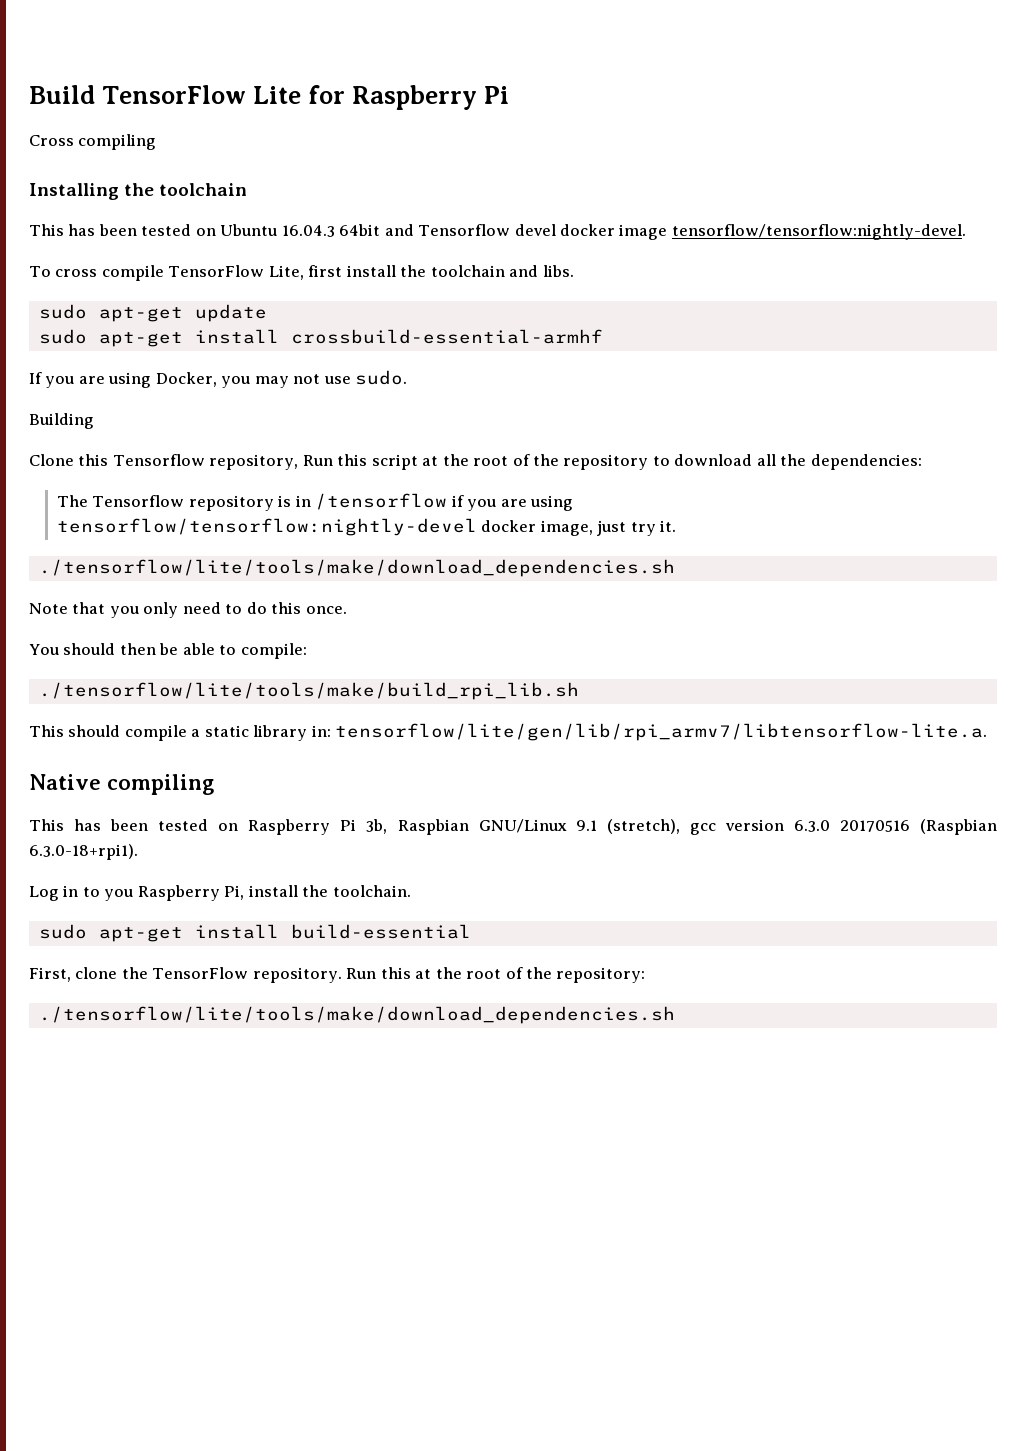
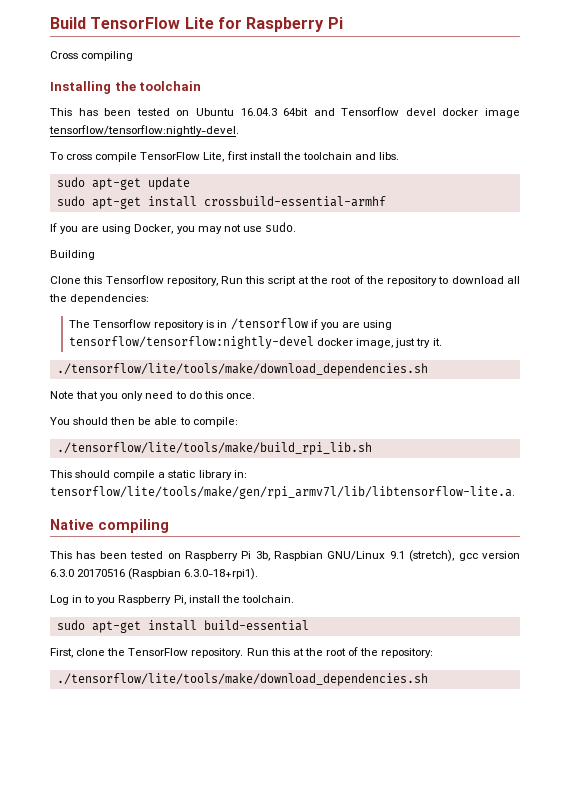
[335,723,988,741] tensorflow/lite/gen/lib/rpi_armv7/libtensorflow-lite.a. -> [50,486,515,499] tensorflow/lite/tools/make/gen/rpi_armv7l/lib/libtensorflow-lite.a.

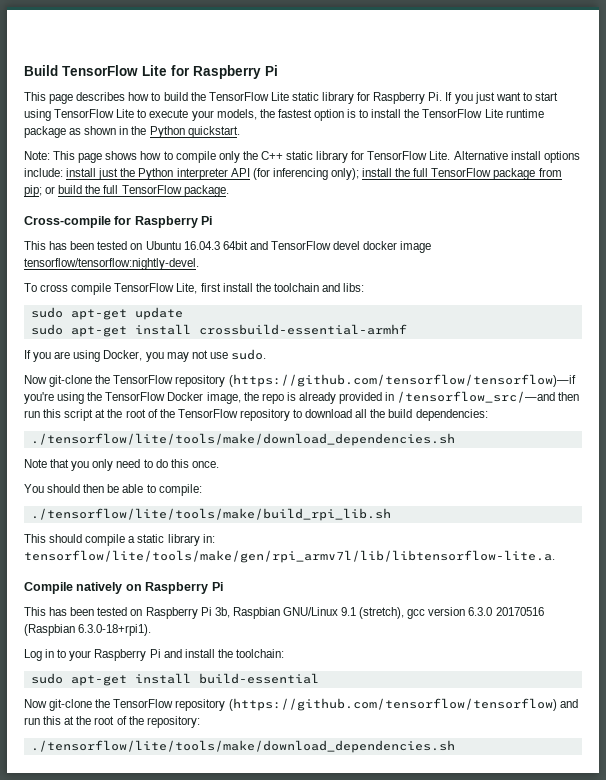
[50,51,134,61] [50,81,202,94] Cross compiling // Installing the toolchain -> [24,92,558,104] [24,109,544,121] [24,126,240,138] [24,151,580,163] [24,168,562,180] [24,185,229,197] [24,216,213,228] This page describes how to build the TensorFlow Lite static library for Raspberry Pi. If you just want to start using TensorFlow Lite to execute your models, the fastest option is to install the TensorFlow Lite runtime package as shown in the Python quickstart. // Note: This page shows how to compile only the C++ static library for TensorFlow Lite. Alternative install options include: install just the Python interpreter API (for inferencing only); install the full TensorFlow package from pip; or build the full TensorFlow package. // Cross-compile for Raspberry Pi
[341,107,400,116] Tensorflow -> [270,241,331,250] TensorFlow
[379,152,400,160] libs. -> [343,283,365,292] libs:
[50,250,95,260] [50,275,244,286] Building // Clone this Tensorflow repository, Run -> [24,374,576,387] [24,391,580,404] [24,410,40,418] Now git-clone the TensorFlow repository (https://github.com/tensorflow/tensorflow)—if you're using the TensorFlow Docker image, the repo is already provided in /tensorflow_src/—and then run
(384, 280) none -> [177,409,238,418] TensorFlow
(67, 298) none -> [388,409,413,418] build
[69,318,392,330] [69,336,442,349] // The Tensorflow repository is in /tensorflow if you are using tensorflow/tensorflow:nightly-devel docker image, just try it. -> (488, 415) none
[50,519,169,533] Native compiling -> [24,582,223,594] Compile natively on Raspberry Pi
[97,595,294,605] you Raspberry Pi, install the toolchain. -> [69,649,284,661] your Raspberry Pi and install the toolchain:
[50,648,269,658] First, clone the TensorFlow repository. Run -> [24,698,578,711] [24,717,40,725] Now git-clone the TensorFlow repository (https://github.com/tensorflow/tensorflow) and run

